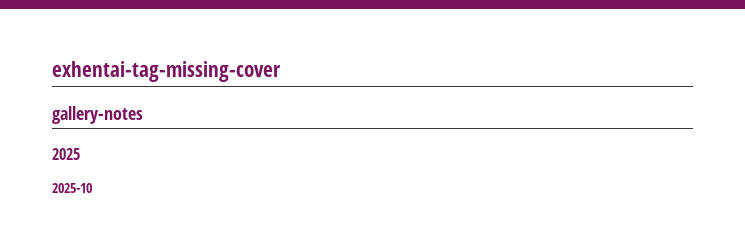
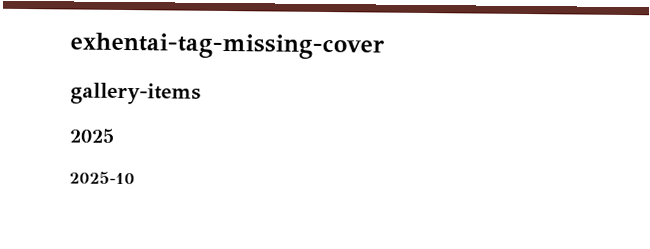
[52,106,143,124] gallery-notes -> [70,82,201,105] gallery-items

